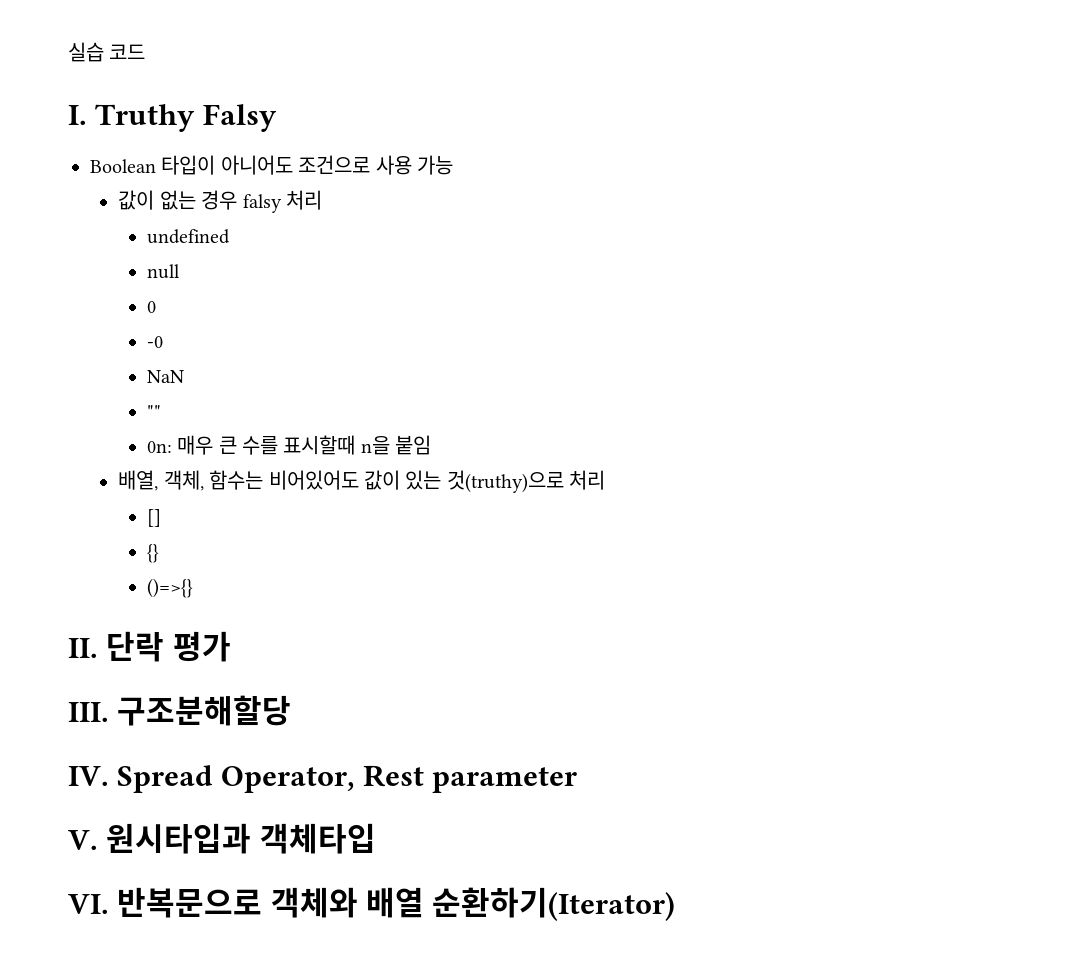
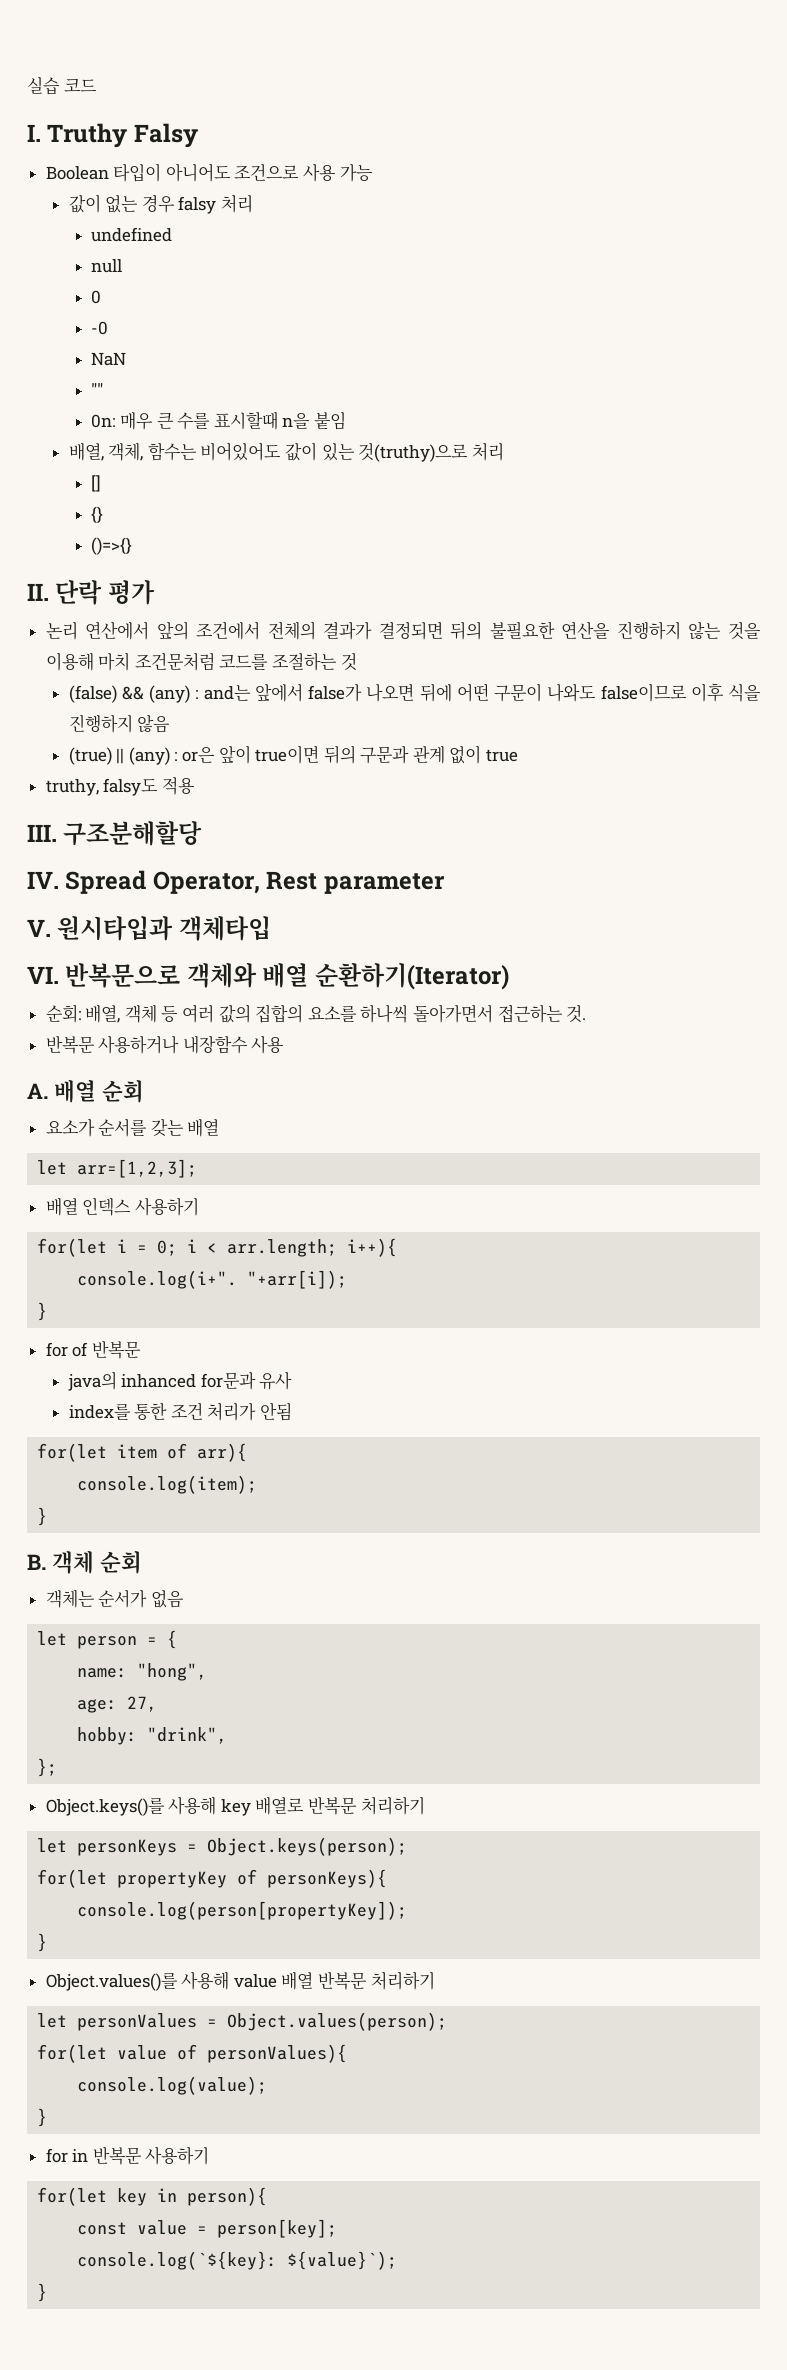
(231, 646) none -> [45,621,761,640] [45,652,357,671] [68,683,761,703] [68,714,171,733] [68,745,519,765] [45,777,195,796] // 논리 연산에서 앞의 조건에서 전체의 결과가 결정되면 뒤의 불필요한 연산을 진행하지 않는 것을 이용해 마치 조건문처럼 코드를 조절하는 것 // (false) && (any) : and는 앞에서 false가 나오면 뒤에 어떤 구문이 나와도 false이므로 이후 식을 진행하지 않음 // (true) || (any) : or은 앞이 true이면 뒤의 구문과 관계 없이 true // truthy, falsy도 적용
(676, 904) none -> [45,1004,587,1023] [45,1035,285,1054] [27,1080,144,1103] [45,1118,220,1137] [37,1159,198,1178] [45,1197,199,1216] [37,1238,398,1257] [77,1270,348,1289] [37,1302,48,1321] [45,1341,141,1359] [67,1371,293,1391] [68,1402,292,1421] [37,1443,248,1462] [77,1475,258,1494] [37,1507,48,1526] [27,1551,142,1574] [45,1589,184,1608] [37,1630,178,1649] [77,1663,208,1681] [77,1696,158,1713] [77,1727,228,1745] [37,1758,58,1777] [45,1796,425,1816] [37,1837,408,1856] [37,1869,388,1888] [77,1901,408,1920] [37,1933,48,1952] [45,1971,435,1991] [37,2012,448,2031] [37,2044,348,2063] [77,2076,268,2095] [37,2108,48,2127] [45,2146,210,2165] [37,2187,268,2206] [77,2219,338,2238] [77,2251,398,2270] [37,2283,48,2302] // 순회: 배열, 객체 등 여러 값의 집합의 요소를 하나씩 돌아가면서 접근하는 것. // 반복문 사용하거나 내장함수 사용 // A. 배열 순회 // 요소가 순서를 갖는 배열 // let arr=[1,2,3]; // 배열 인덱스 사용하기 // for(let i = 0; i < arr.length; i++){ // console.log(i+". "+arr[i]); // } // for of 반복문 // java의 inhanced for문과 유사 // index를 통한 조건 처리가 안됨 // for(let item of arr){ // console.log(item); // } // B. 객체 순회 // 객체는 순서가 없음 // let person = { // name: "hong", // age: 27, // hobby: "drink", // }; // Object.keys()를 사용해 key 배열로 반복문 처리하기 // let personKeys = Object.keys(person); // for(let propertyKey of personKeys){ // console.log(person[propertyKey]); // } // Object.values()를 사용해 value 배열 반복문 처리하기 // let personValues = Object.values(person); // for(let value of personValues){ // console.log(value); // } // for in 반복문 사용하기 // for(let key in person){ // const value = person[key]; // console.log(`${key}: ${value}`); // }

